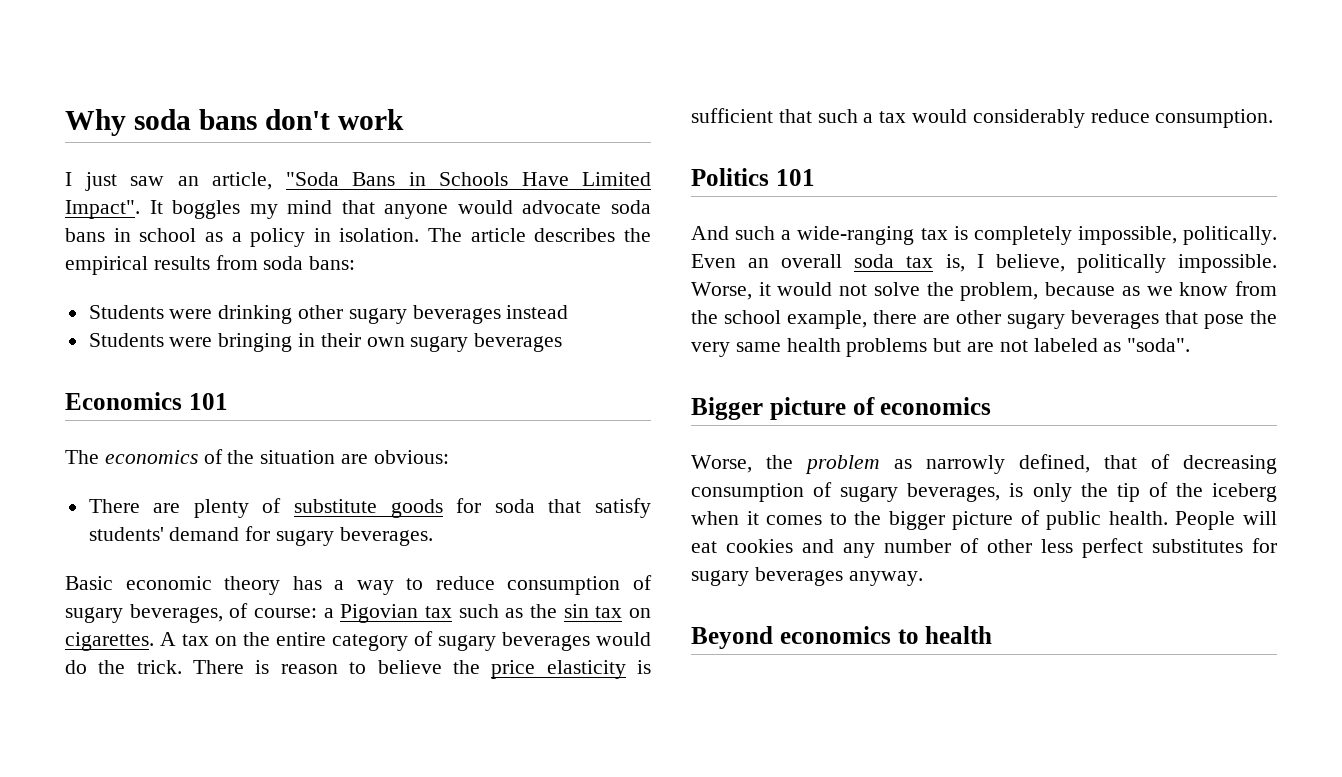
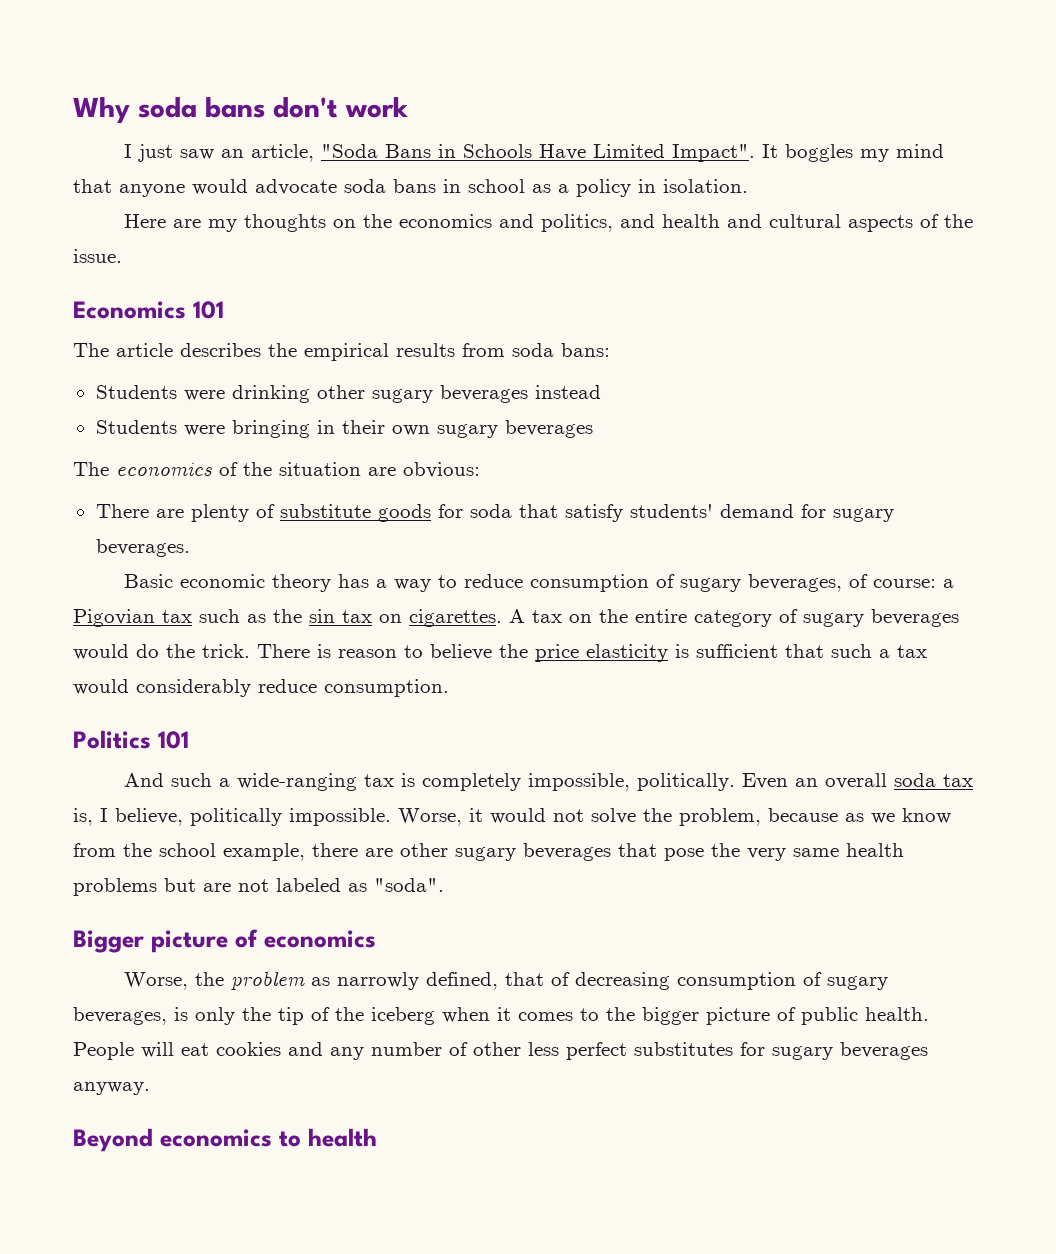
(420, 235) none -> [124,214,974,232] [73,249,122,263] [73,301,224,319] // Here are my thoughts on the economics and politics, and health and cultural aspects of the issue. // Economics 101 //
[65,392,228,410] // Economics 101 -> (593, 429) none

